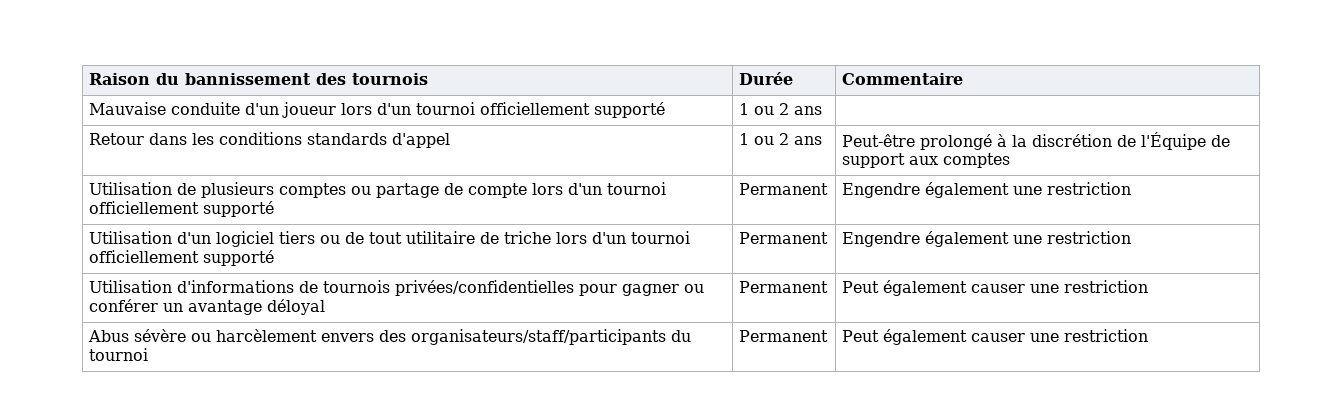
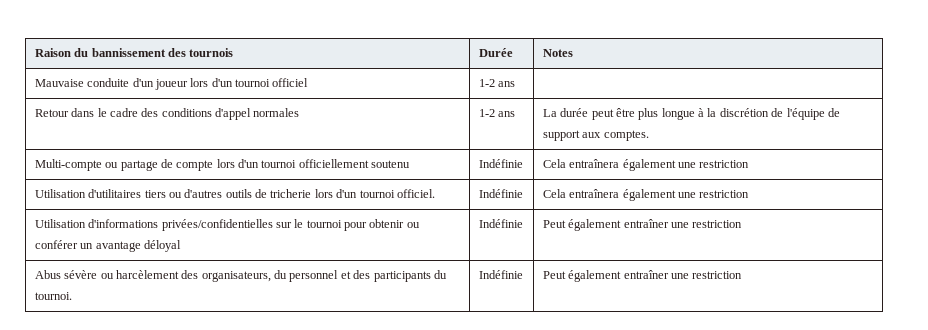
[841,73,963,85] Commentaire -> [542,49,573,57] Notes
[479,102,665,118] [738,103,822,115] [88,132,450,148] [738,133,822,145] [841,134,992,150] officiellement supporté | 1 ou 2 ans | // Retour dans les conditions standards d'appel | 1 ou 2 ans | Peut-être prolongé -> [272,78,309,87] [478,79,516,87] [34,108,300,120] [478,109,516,117] [542,108,695,120] officiel | 1-2 ans | // Retour dans le cadre des conditions d'appel normales | 1-2 ans | La durée peut être plus longue
[1140,132,1206,150] l'Équipe -> [786,108,825,120] l'équipe
[942,153,1010,168] [88,182,346,198] comptes // Utilisation de plusieurs comptes -> [603,130,649,141] [34,159,102,171] comptes. // Multi-compte
[202,201,274,217] [738,183,828,195] [841,182,1131,198] [88,231,690,247] [88,250,274,266] [738,232,828,244] [841,232,920,247] supporté | Permanent | Engendre également une restriction // Utilisation d'un logiciel tiers ou de tout utilitaire de triche lors d'un tournoi officiellement supporté | Permanent | Engendre -> [371,160,411,168] [478,159,523,168] [542,159,750,171] [34,189,435,198] [478,189,523,198] [542,189,620,198] soutenu | Indéfinie | Cela entraînera également une restriction // Utilisation d'utilitaires tiers ou d'autres outils de tricherie lors d'un tournoi officiel. | Indéfinie | Cela entraînera
[298,280,679,296] de tournois privées/confidentielles pour gagner -> [161,219,405,231] privées/confidentielles sur le tournoi pour obtenir
[738,281,828,293] [841,280,1025,296] Permanent | Peut également causer -> [478,219,523,228] [542,219,669,231] Indéfinie | Peut également entraîner
[320,329,691,345] [88,348,148,361] [738,330,828,342] [841,329,1025,345] envers des organisateurs/staff/participants du tournoi | Permanent | Peut également causer -> [181,270,447,282] [34,292,72,300] [478,270,523,279] [542,270,669,282] des organisateurs, du personnel et des participants du tournoi. | Indéfinie | Peut également entraîner

